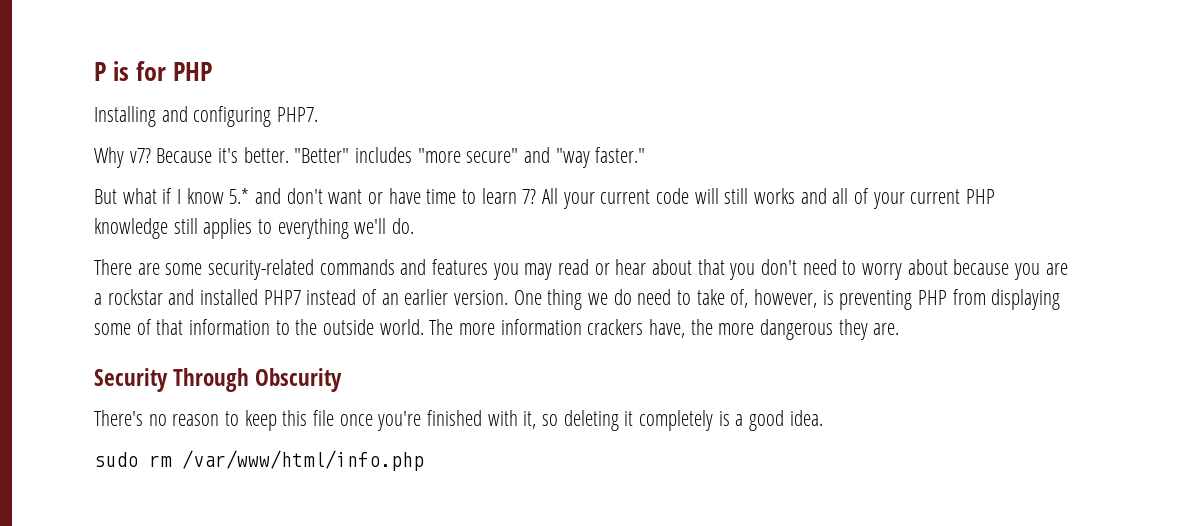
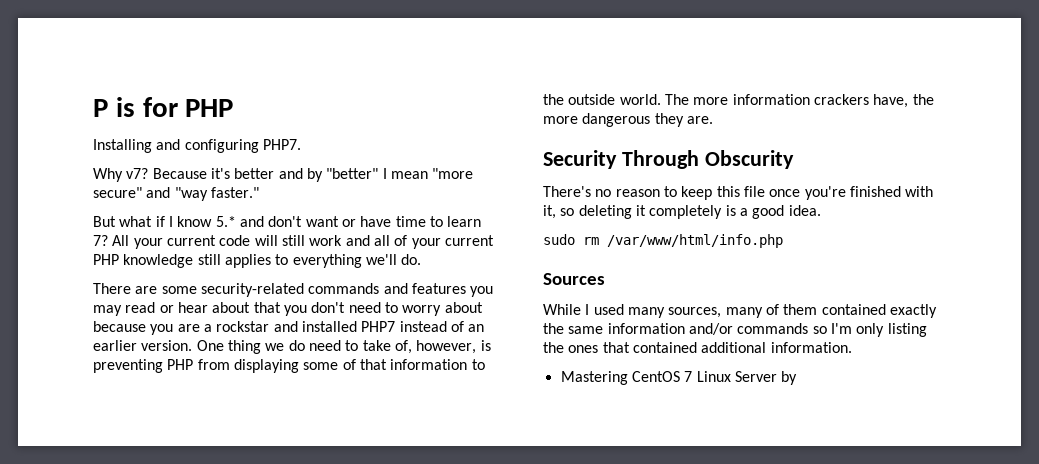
[243,147,413,163] better. "Better" includes -> [234,168,428,182] better and by "better" I mean
[754,188,796,204] works -> [309,235,343,246] work
(424, 460) none -> [543,273,605,285] [543,304,937,318] [543,323,927,337] [543,342,852,353] [560,371,798,385] // Sources // While I used many sources, many of them contained exactly the same information and/or commands so I'm only listing the ones that contained additional information. // Mastering CentOS 7 Linux Server by

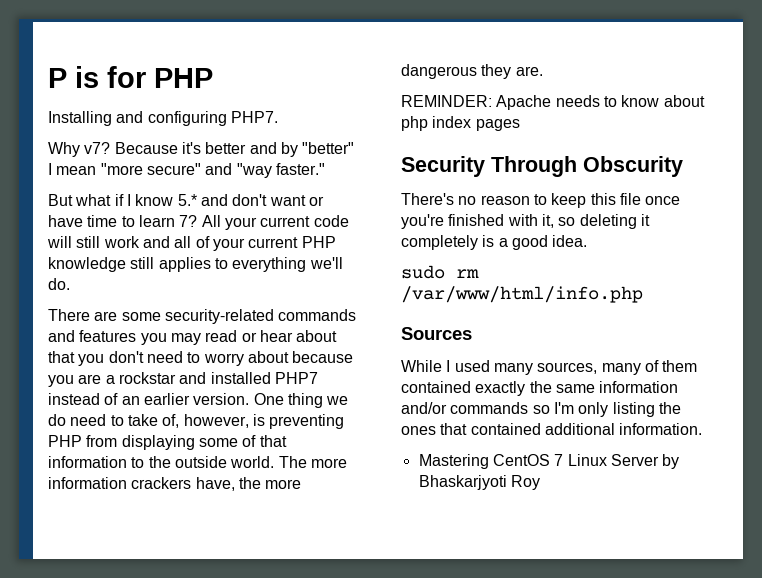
(713, 120) none -> [401,95,705,110] [401,116,520,131] // REMINDER: Apache needs to know about php index pages
(798, 378) none -> [418,475,540,490] Bhaskarjyoti Roy

